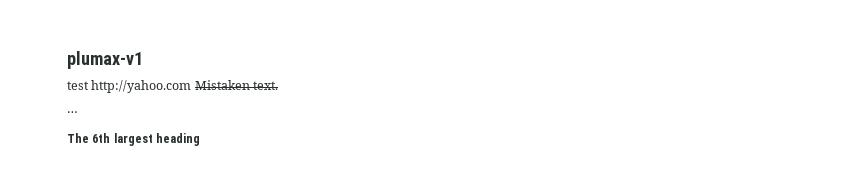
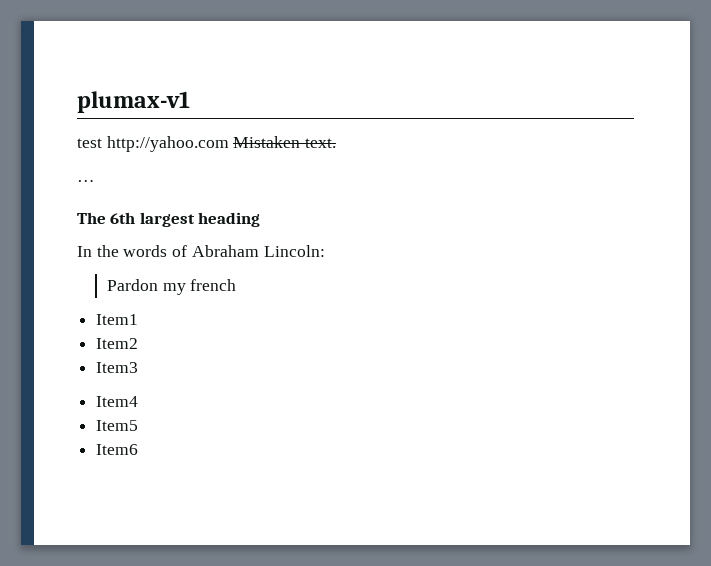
(201, 139) none -> [77,245,325,257] [106,279,237,295] [96,314,139,325] [96,338,139,349] [96,362,139,373] [96,396,139,407] [96,420,139,431] [96,444,139,455] // In the words of Abraham Lincoln: // Pardon my french // Item1 // Item2 // Item3 // Item4 // Item5 // Item6

